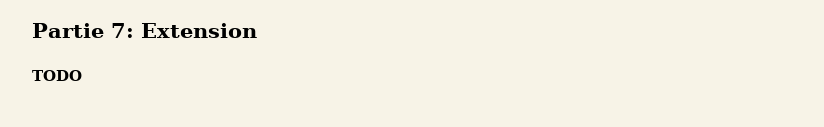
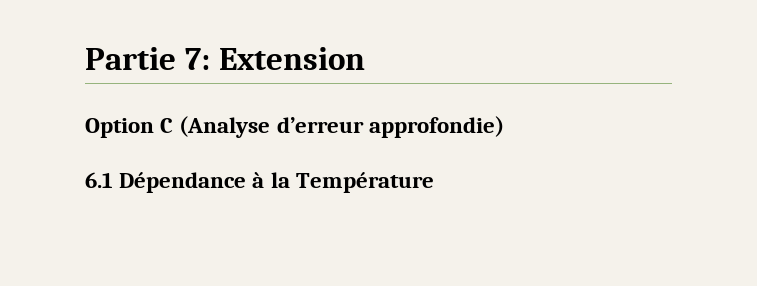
[32,70,82,81] TODO -> [85,116,504,138] [85,172,434,193] Option C (Analyse d’erreur approfondie) // 6.1 Dépendance à la Température

